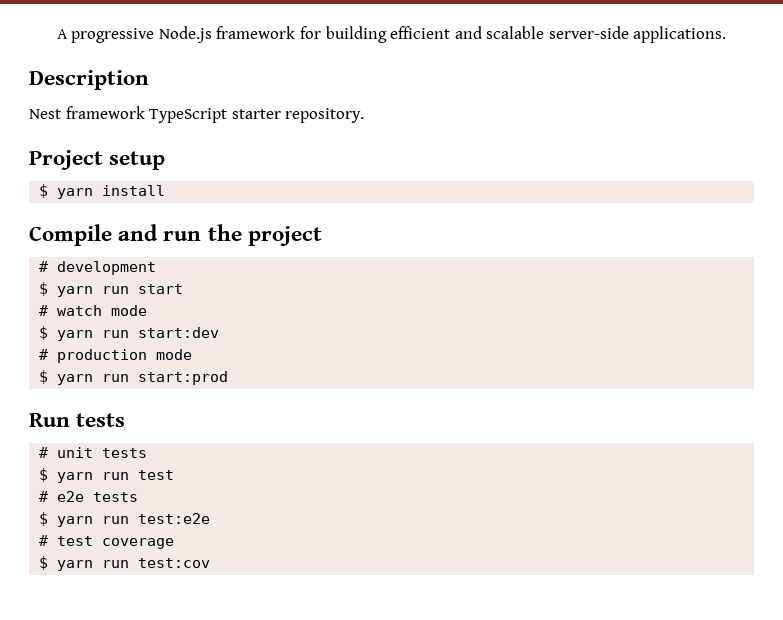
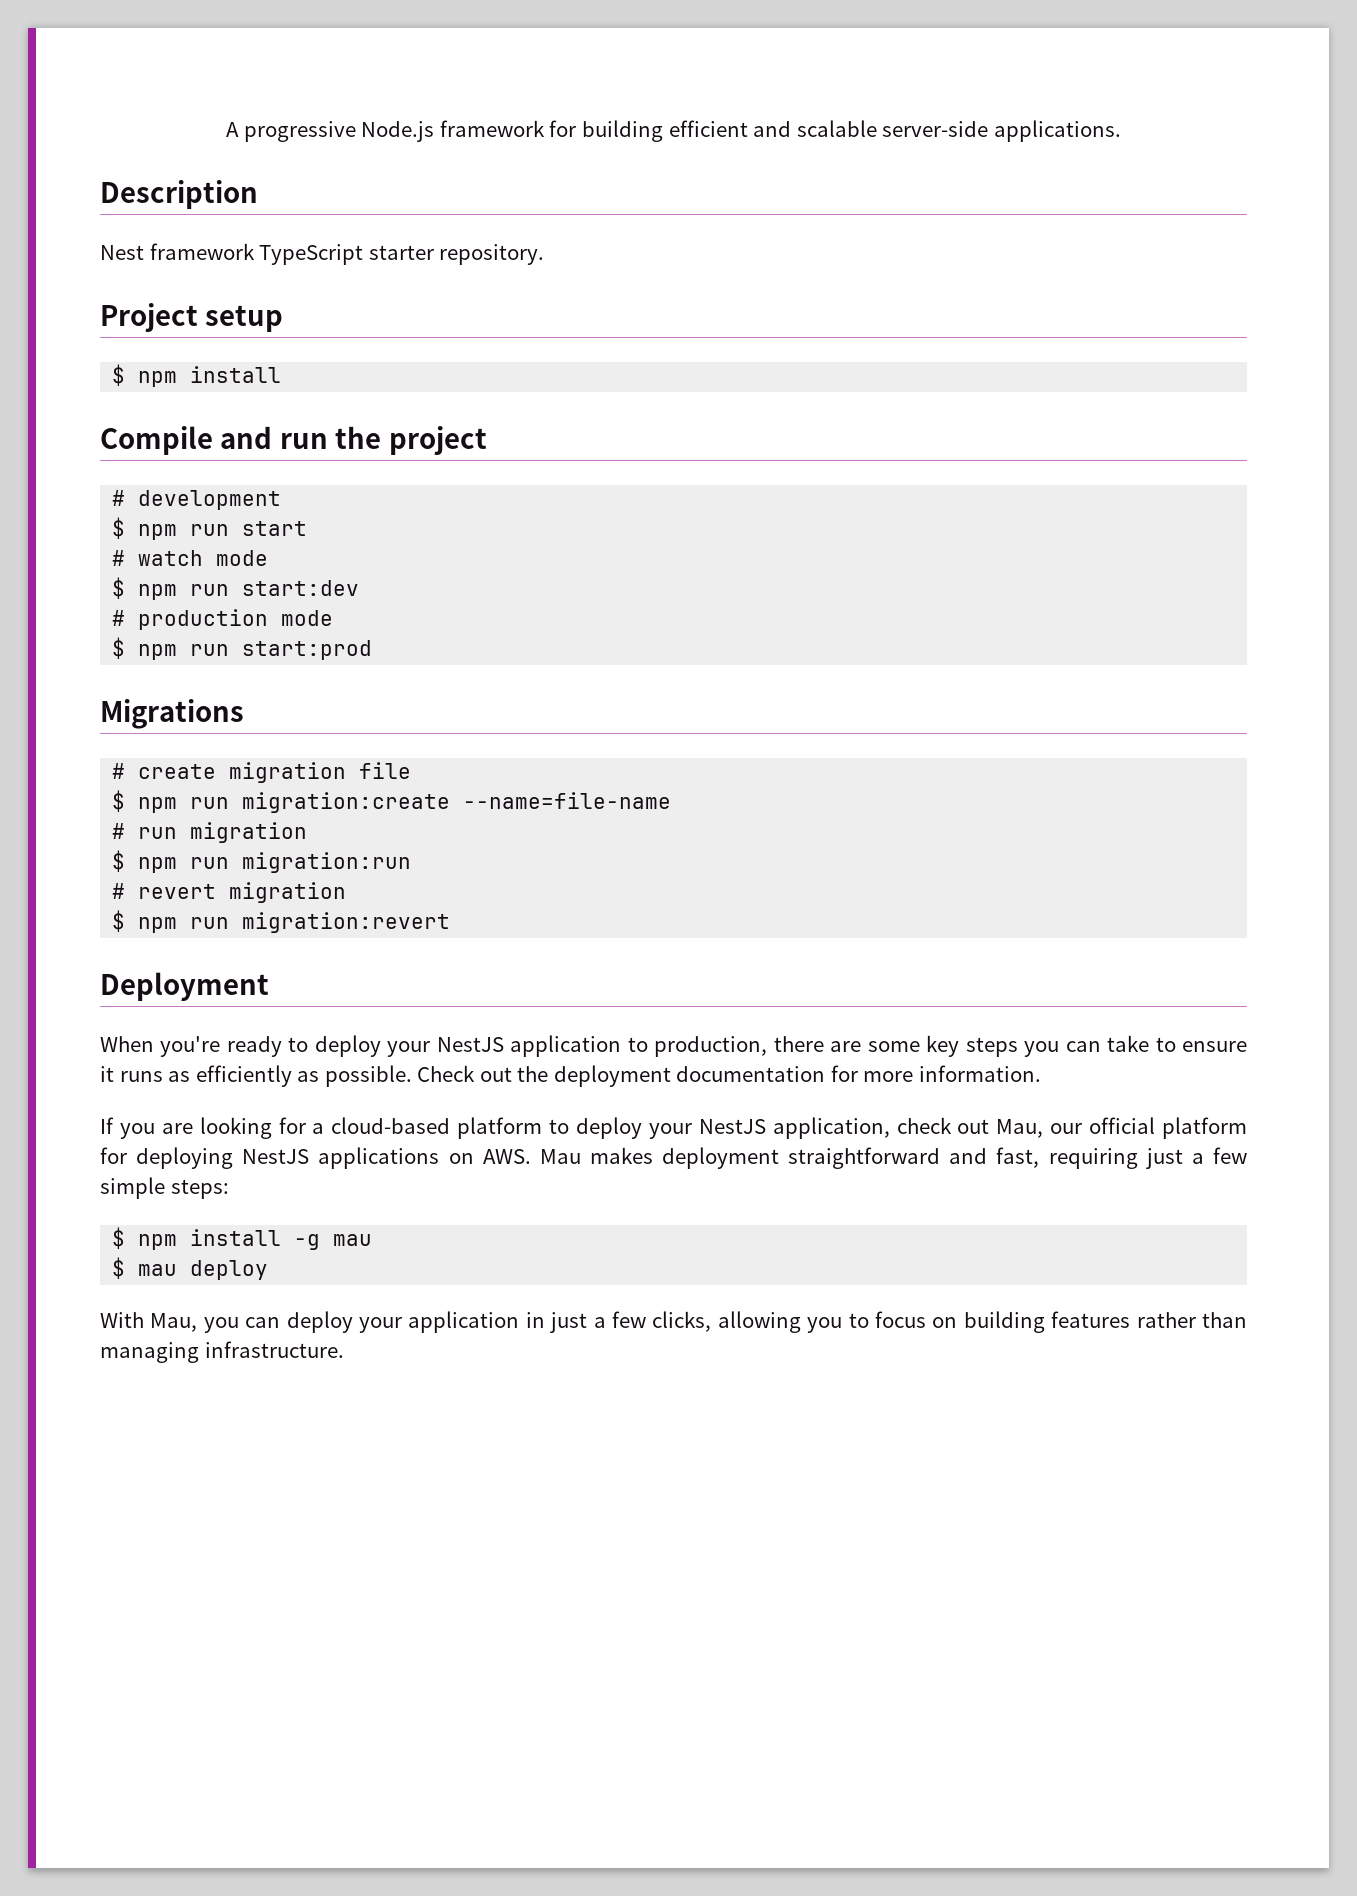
[57,188,94,199] yarn -> [138,371,178,387] npm
[57,286,94,297] yarn -> [138,524,178,540] npm
[57,330,94,341] yarn -> [138,584,178,600] npm
[57,374,94,385] yarn -> [138,644,178,660] npm
[29,413,126,427] [39,447,148,458] [39,468,175,483] [39,491,139,502] [39,512,211,527] [39,535,175,549] [39,556,211,571] Run tests // # unit tests // $ yarn run test // # e2e tests // $ yarn run test:e2e // # test coverage // $ yarn run test:cov -> [100,699,244,729] [112,762,412,783] [112,790,672,813] [112,822,308,843] [112,850,412,873] [112,882,347,903] [112,910,451,933] [100,972,269,1001] [100,1035,1248,1057] [100,1065,1041,1087] [100,1117,1248,1139] [100,1147,1248,1169] [100,1177,229,1199] [112,1227,373,1250] [112,1257,269,1280] [100,1311,1247,1333] [100,1341,344,1363] Migrations // # create migration file // $ npm run migration:create --name=file-name // # run migration // $ npm run migration:run // # revert migration // $ npm run migration:revert // Deployment // When you're ready to deploy your NestJS application to production, there are some key steps you can take to ensure it runs as efficiently as possible. Check out the deployment documentation for more information. // If you are looking for a cloud-based platform to deploy your NestJS application, check out Mau, our official platform for deploying NestJS applications on AWS. Mau makes deployment straightforward and fast, requiring just a few simple steps: // $ npm install -g mau // $ mau deploy // With Mau, you can deploy your application in just a few clicks, allowing you to focus on building features rather than managing infrastructure.

